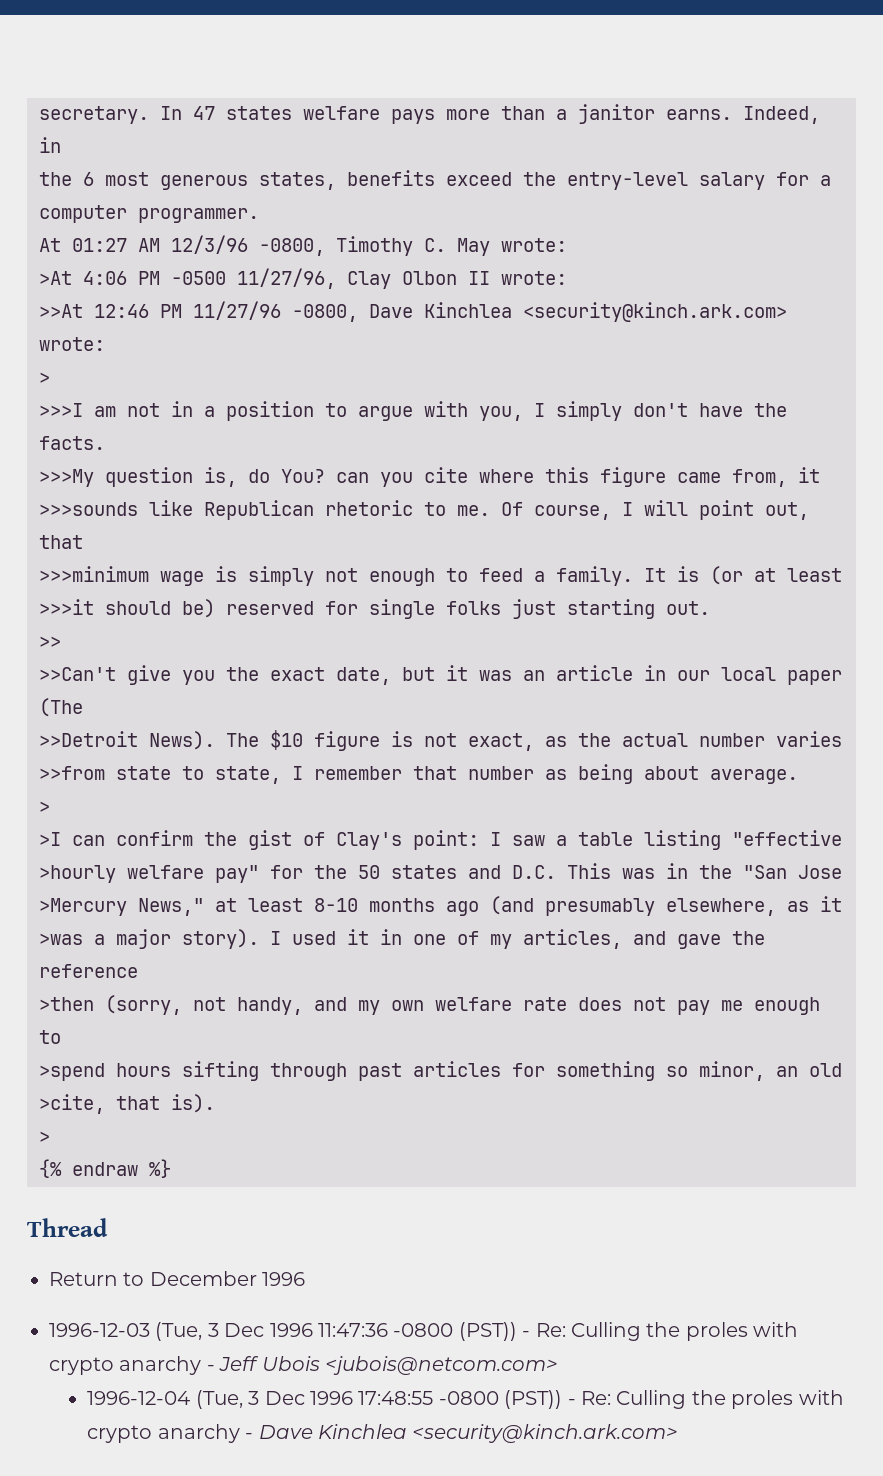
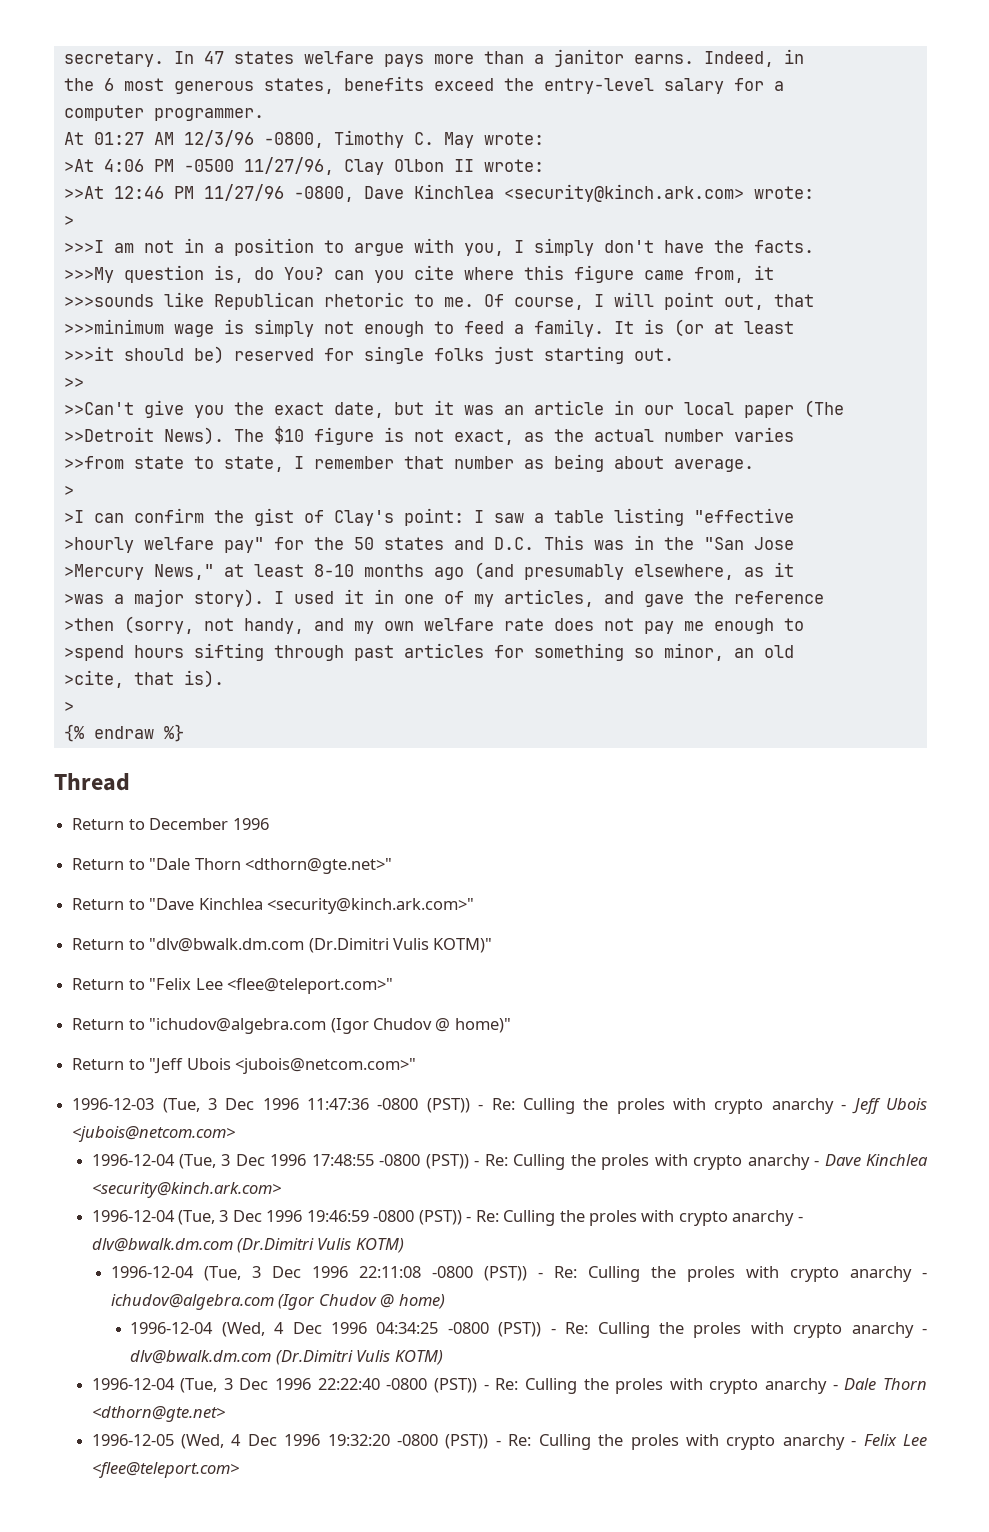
(306, 1279) none -> [72,858,392,874] [72,898,474,914] [72,938,493,953] [72,978,393,994] [72,1018,511,1034] [72,1058,416,1074] // Return to "Dale Thorn <dthorn@gte.net>" // Return to "Dave Kinchlea <security@kinch.ark.com>" // Return to "dlv@bwalk.dm.com (Dr.Dimitri Vulis KOTM)" // Return to "Felix Lee <flee@teleport.com>" // Return to "ichudov@algebra.com (Igor Chudov @ home)" // Return to "Jeff Ubois <jubois@netcom.com>"
(679, 1433) none -> [91,1210,803,1226] [91,1238,404,1253] [110,1266,928,1282] [110,1294,445,1310] [130,1322,928,1338] [130,1350,443,1365] [91,1378,927,1394] [91,1406,225,1422] [91,1434,928,1450] [91,1462,239,1478] // 1996-12-04 (Tue, 3 Dec 1996 19:46:59 -0800 (PST)) - Re: Culling the proles with crypto anarchy - dlv@bwalk.dm.com (Dr.Dimitri Vulis KOTM) // 1996-12-04 (Tue, 3 Dec 1996 22:11:08 -0800 (PST)) - Re: Culling the proles with crypto anarchy - ichudov@algebra.com (Igor Chudov @ home) // 1996-12-04 (Wed, 4 Dec 1996 04:34:25 -0800 (PST)) - Re: Culling the proles with crypto anarchy - dlv@bwalk.dm.com (Dr.Dimitri Vulis KOTM) // 1996-12-04 (Tue, 3 Dec 1996 22:22:40 -0800 (PST)) - Re: Culling the proles with crypto anarchy - Dale Thorn <dthorn@gte.net> // 1996-12-05 (Wed, 4 Dec 1996 19:32:20 -0800 (PST)) - Re: Culling the proles with crypto anarchy - Felix Lee <flee@teleport.com>

